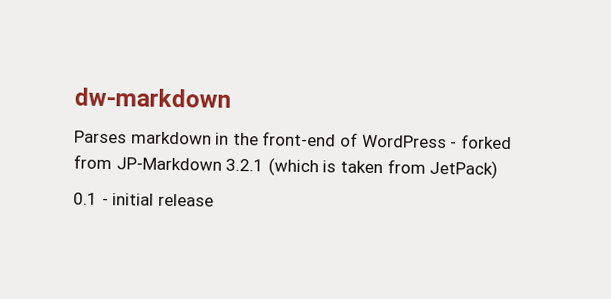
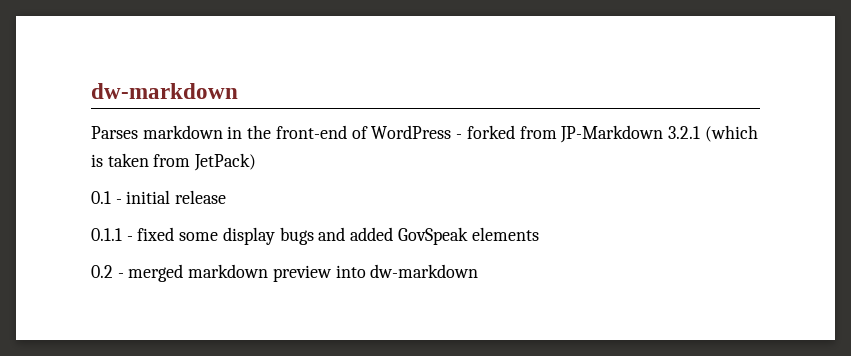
(214, 200) none -> [91,227,539,245] [91,264,479,282] // 0.1.1 - fixed some display bugs and added GovSpeak elements // 0.2 - merged markdown preview into dw-markdown

